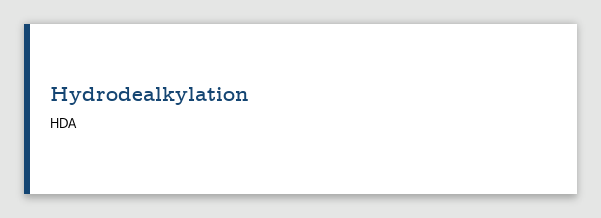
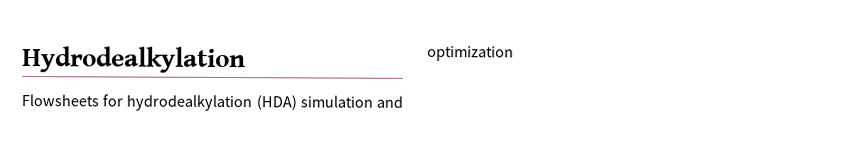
[50,118,77,128] HDA -> [21,94,403,112] [427,45,514,62] Flowsheets for hydrodealkylation (HDA) simulation and optimization

